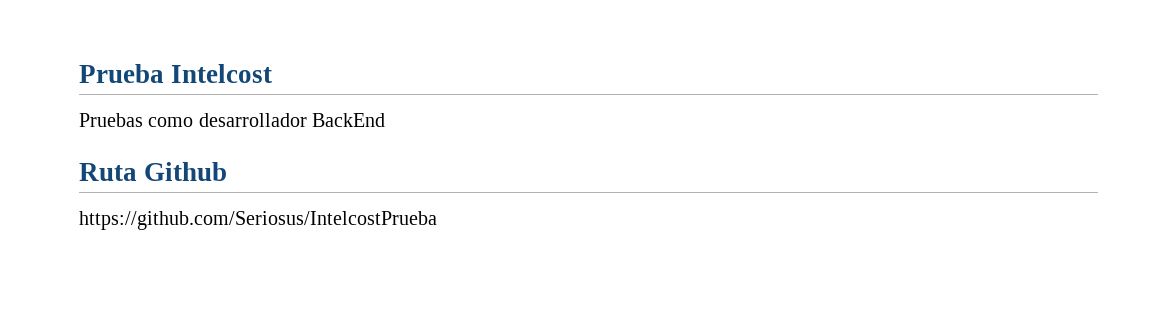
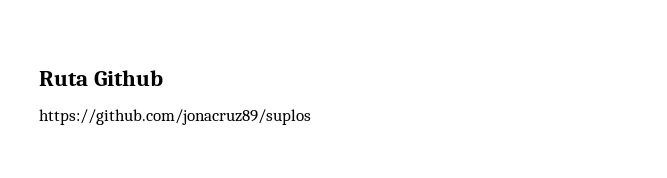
[79,64,273,83] [79,113,386,127] Prueba Intelcost // Pruebas como desarrollador BackEnd // -> (39, 78) none
[79,211,437,230] https://github.com/Seriosus/IntelcostPrueba -> [39,109,311,125] https://github.com/jonacruz89/suplos

